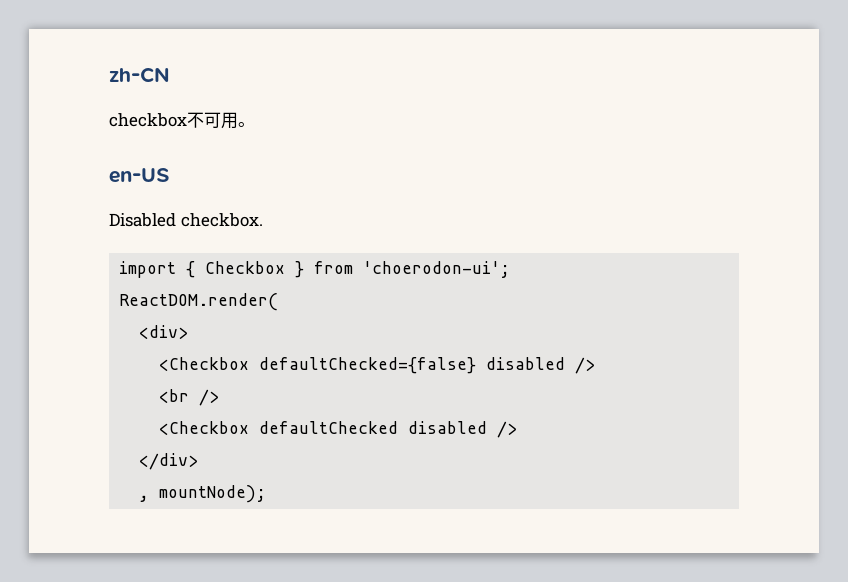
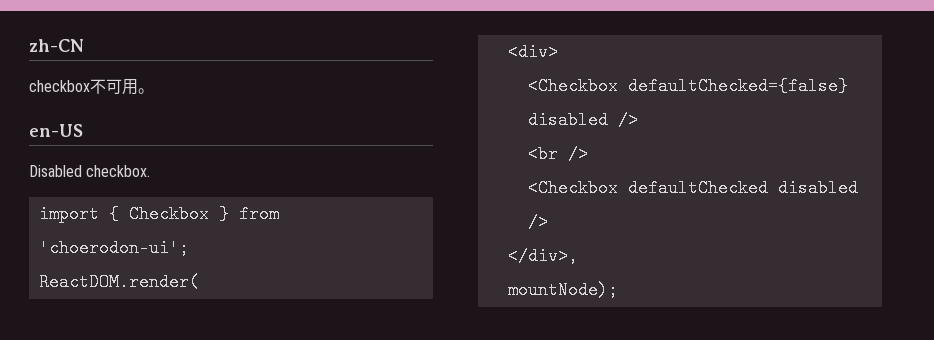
[139,453,199,470] [139,495,150,502] </div> // , -> [507,247,578,265] </div>, //

